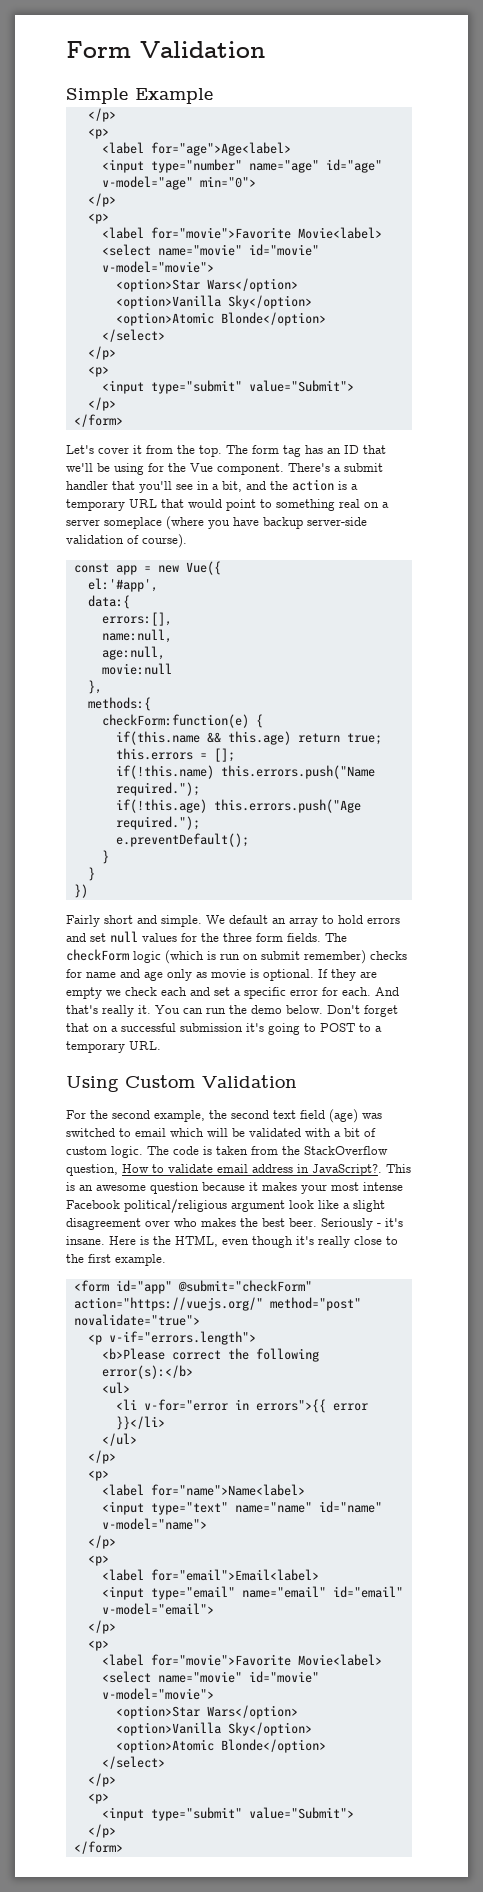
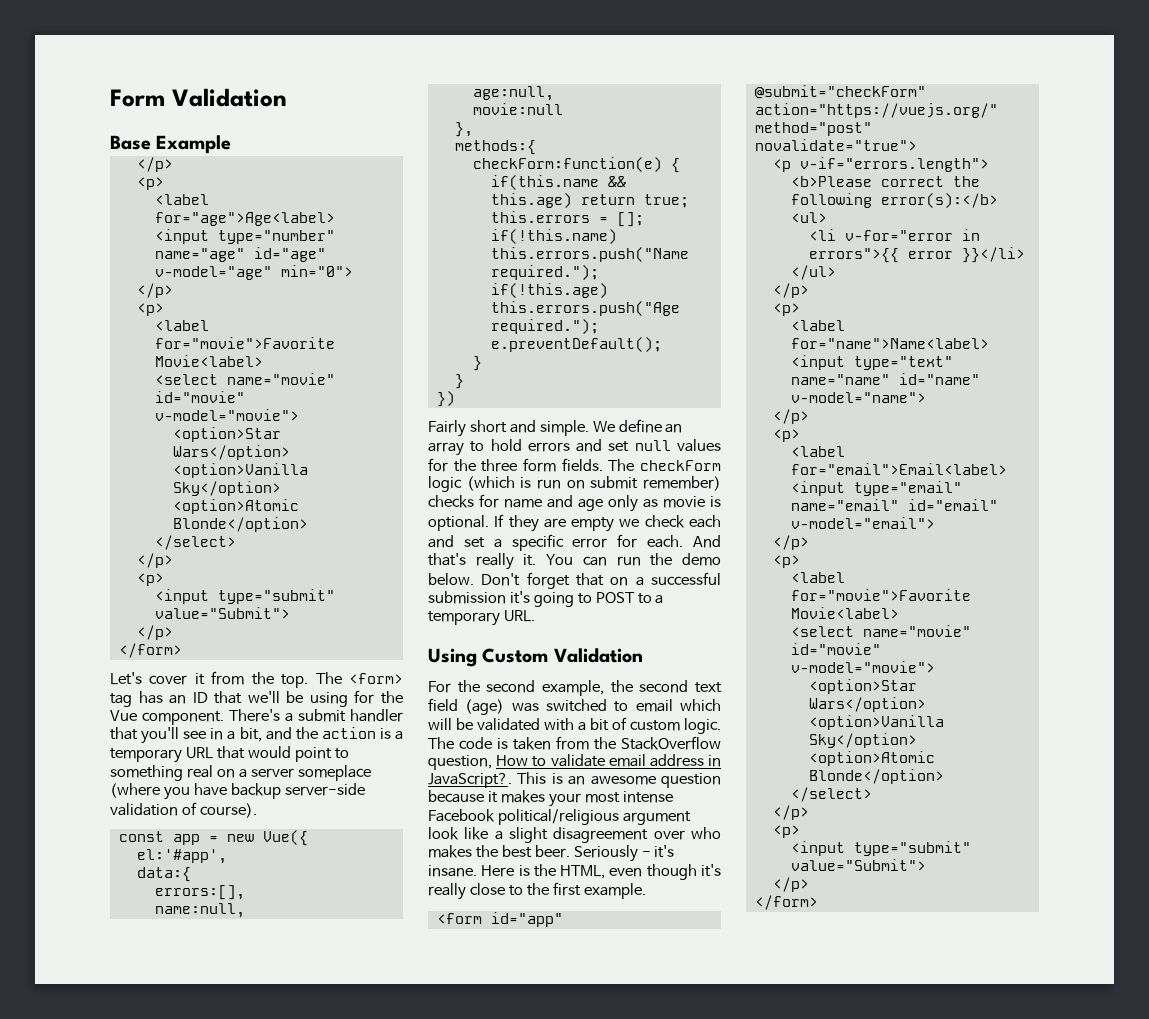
[66,88,128,104] Simple -> [110,135,151,150] Base
[252,445,279,454] form -> [349,673,404,684] <form>
[229,915,268,924] default -> [618,419,662,433] define

